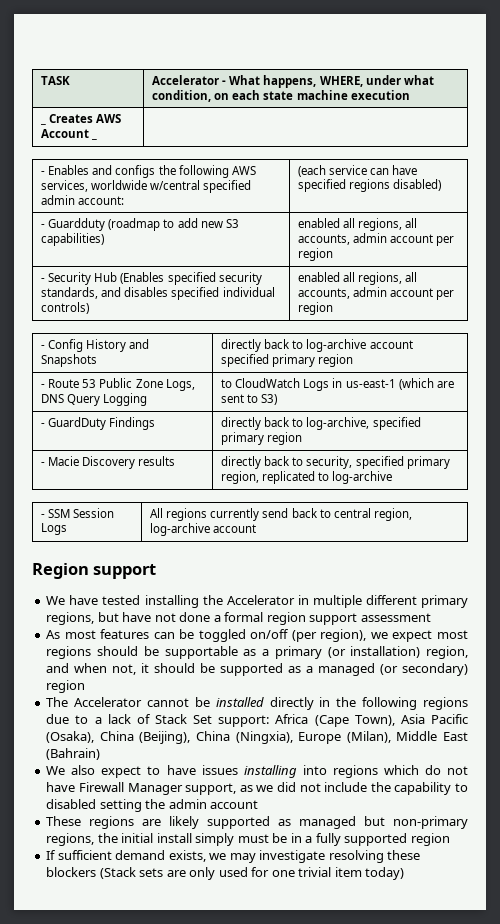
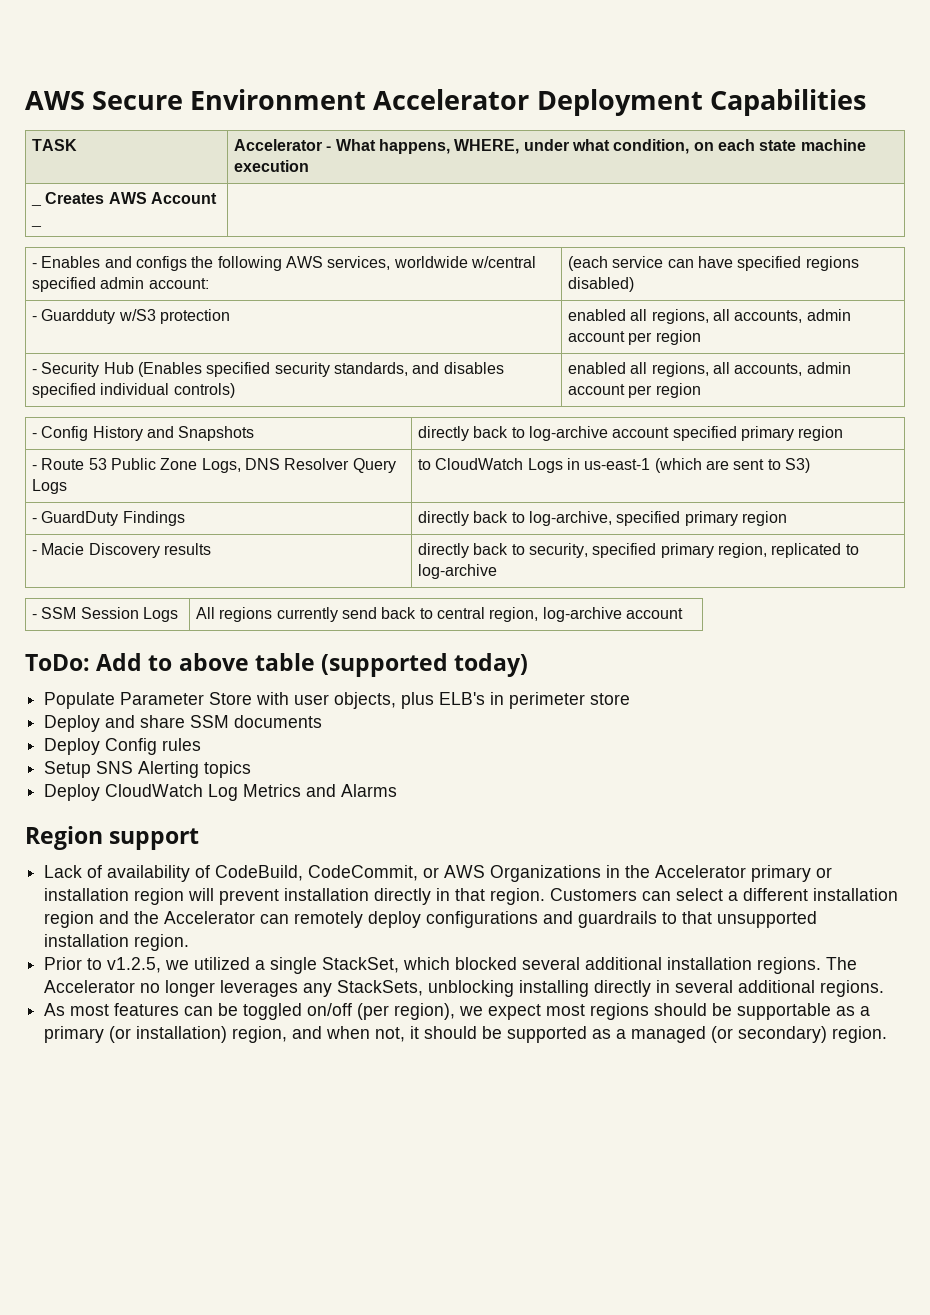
(41, 80) none -> [25,89,866,116] AWS Secure Environment Accelerator Deployment Capabilities //
[108,218,239,231] [41,233,105,246] (roadmap to add new S3 capabilities) -> [118,309,231,324] w/S3 protection
[67,393,148,406] Query Logging -> [284,458,396,473] [32,479,68,494] Resolver Query Logs
[32,563,157,579] [46,595,469,608] [46,612,431,625] Region support // We have tested installing the Accelerator in multiple different primary regions, but have not done a formal region support assessment -> [25,653,529,677] [44,692,631,709] [44,715,323,732] [44,738,202,755] [44,761,252,778] [44,784,398,801] [25,826,200,850] [44,865,833,882] [44,888,899,905] [44,911,818,928] [44,934,190,951] [44,957,858,974] [44,980,885,997] ToDo: Add to above table (supported today) // Populate Parameter Store with user objects, plus ELB's in perimeter store // Deploy and share SSM documents // Deploy Config rules // Setup SNS Alerting topics // Deploy CloudWatch Log Metrics and Alarms // Region support // Lack of availability of CodeBuild, CodeCommit, or AWS Organizations in the Accelerator primary or installation region will prevent installation directly in that region. Customers can select a different installation region and the Accelerator can remotely deploy configurations and guardrails to that unsupported installation region. // Prior to v1.2.5, we utilized a single StackSet, which blocked several additional installation regions. The Accelerator no longer leverages any StackSets, unblocking installing directly in several additional regions.
[46,680,86,693] [46,697,468,710] [46,714,468,727] [46,731,468,744] [46,748,101,760] [46,765,468,778] [46,782,468,795] [46,799,259,812] [46,816,468,829] [46,833,450,846] [46,850,421,863] [46,867,405,880] region // The Accelerator cannot be installed directly in the following regions due to a lack of Stack Set support: Africa (Cape Town), Asia Pacific (Osaka), China (Beijing), China (Ningxia), Europe (Milan), Middle East (Bahrain) // We also expect to have issues installing into regions which do not have Firewall Manager support, as we did not include the capability to disabled setting the admin account // These regions are likely supported as managed but non-primary regions, the initial install simply must be in a fully supported region // If sufficient demand exists, we may investigate resolving these blockers (Stack sets are only used for one trivial item today) -> [832,1026,888,1043] region.

